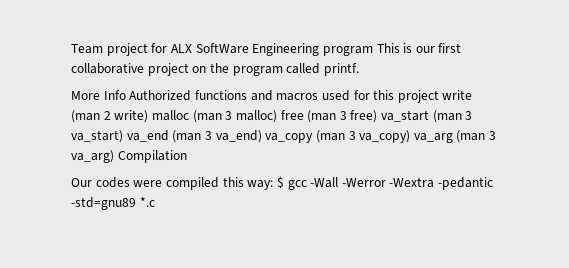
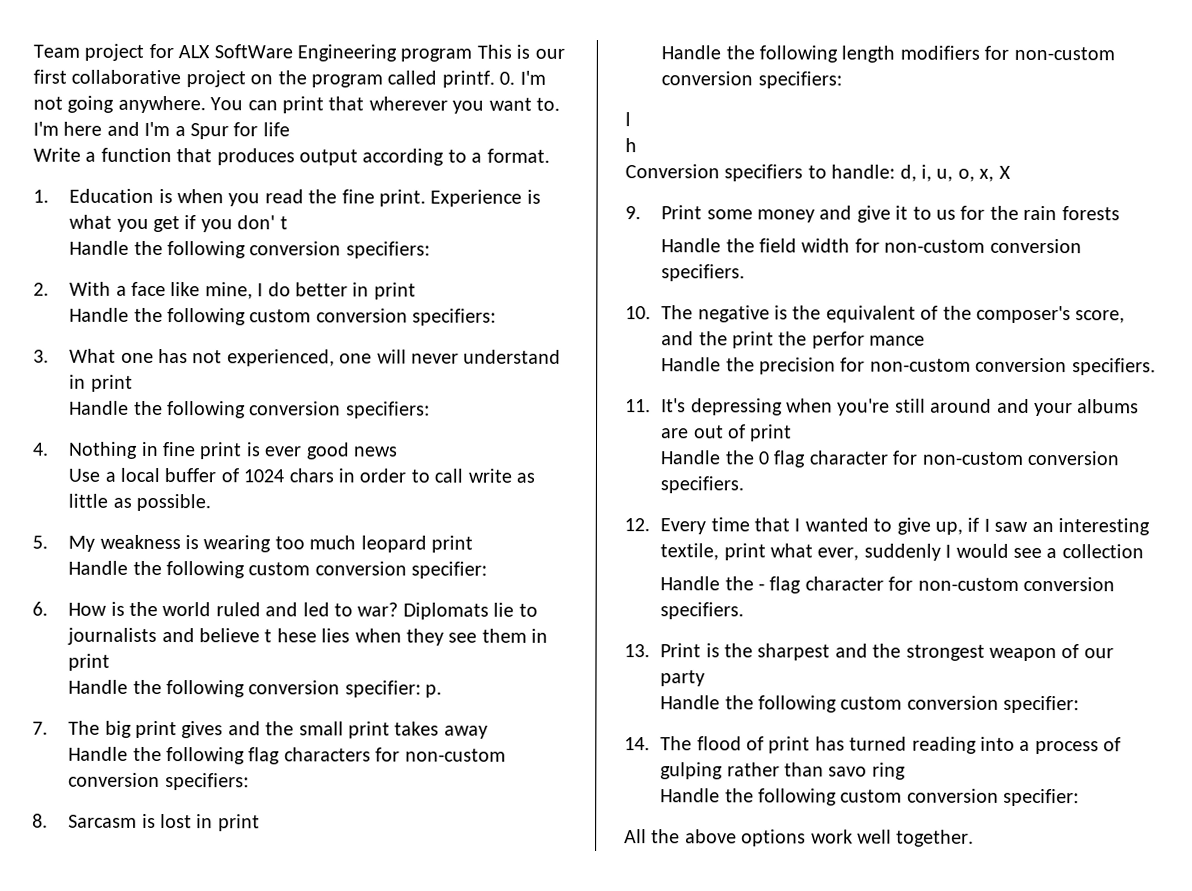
[71,90,473,103] [71,110,473,123] [71,130,497,143] [71,150,187,163] [71,176,494,190] [71,197,155,210] // More Info Authorized functions and macros used for this project write (man 2 write) malloc (man 3 malloc) free (man 3 free) va_start (man 3 va_start) va_end (man 3 va_end) va_copy (man 3 va_copy) va_arg (man 3 va_arg) Compilation // Our codes were compiled this way: $ gcc -Wall -Werror -Wextra -pedantic -std=gnu89 *.c -> [499,70,546,85] [33,95,560,114] [33,121,290,140] [33,147,550,166] [33,188,541,207] [69,214,288,233] [69,240,430,259] [33,281,416,300] [69,307,497,326] [33,348,562,367] [69,374,133,392] [69,400,430,419] [32,441,397,460] [68,467,535,483] [68,493,211,512] [32,534,473,553] [68,560,488,579] [32,601,538,620] [67,627,549,646] [68,653,111,671] [68,679,443,698] [32,720,488,739] [68,746,506,765] [68,772,249,791] [32,813,260,832] [661,45,1115,63] [661,71,842,89] [625,112,631,127] [625,138,637,153] [625,164,1011,182] [625,205,1120,223] [661,238,1082,254] [661,264,746,282] [625,305,1126,324] [661,331,926,349] [661,357,1156,376] [625,398,1140,417] [661,424,793,442] [660,450,1119,468] [660,476,745,494] [624,517,1150,536] [660,543,1144,561] [660,576,1115,594] [660,602,745,620] [624,643,1114,662] [660,670,706,687] [660,695,1080,714] [624,736,1122,755] [660,762,906,780] [660,788,1080,807] [624,829,975,847] 0. I'm not going anywhere. You can print that wherever you want to. I'm here and I'm a Spur for life // Write a function that produces output according to a format. // 1. Education is when you read the fine print. Experience is what you get if you don' t // Handle the following conversion specifiers: // 2. With a face like mine, I do better in print // Handle the following custom conversion specifiers: // 3. What one has not experienced, one will never understand in print // Handle the following conversion specifiers: // 4. Nothing in fine print is ever good news // Use a local buffer of 1024 chars in order to call write as little as possible. // 5. My weakness is wearing too much leopard print // Handle the following custom conversion specifier: // 6. How is the world ruled and led to war? Diplomats lie to journalists and believe t hese lies when they see them in print // Handle the following conversion specifier: p. // 7. The big print gives and the small print takes away // Handle the following flag characters for non-custom conversion specifiers: // 8. Sarcasm is lost in print // Handle the following length modifiers for non-custom conversion specifiers: // l // h // Conversion specifiers to handle: d, i, u, o, x, X // 9. Print some money and give it to us for the rain forests // Handle the field width for non-custom conversion specifiers. // 10. The negative is the equivalent of the composer's score, and the print the perfor mance // Handle the precision for non-custom conversion specifiers. // 11. It's depressing when you're still around and your albums are out of print // Handle the 0 flag character for non-custom conversion specifiers. // 12. Every time that I wanted to give up, if I saw an interesting textile, print what ever, suddenly I would see a collection // Handle the - flag character for non-custom conversion specifiers. // 13. Print is the sharpest and the strongest weapon of our party // Handle the following custom conversion specifier: // 14. The flood of print has turned reading into a process of gulping rather than savo ring // Handle the following custom conversion specifier: // All the above options work well together.

